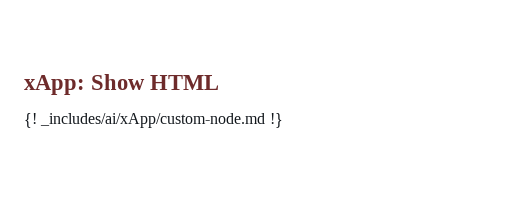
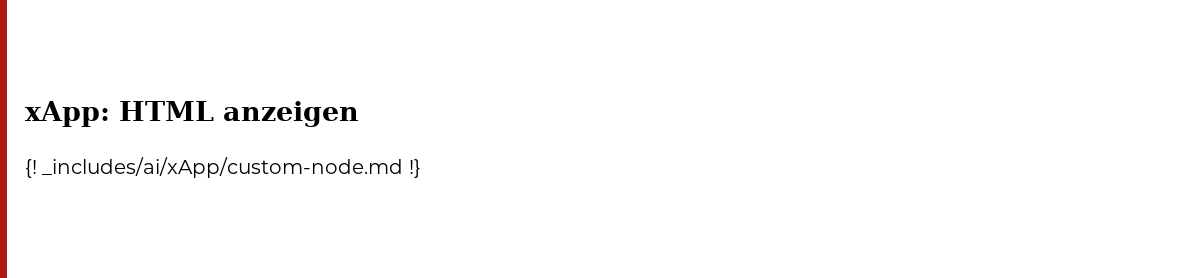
[91,74,146,90] Show -> (110, 114) none
(220, 82) none -> [223,101,359,127] anzeigen

